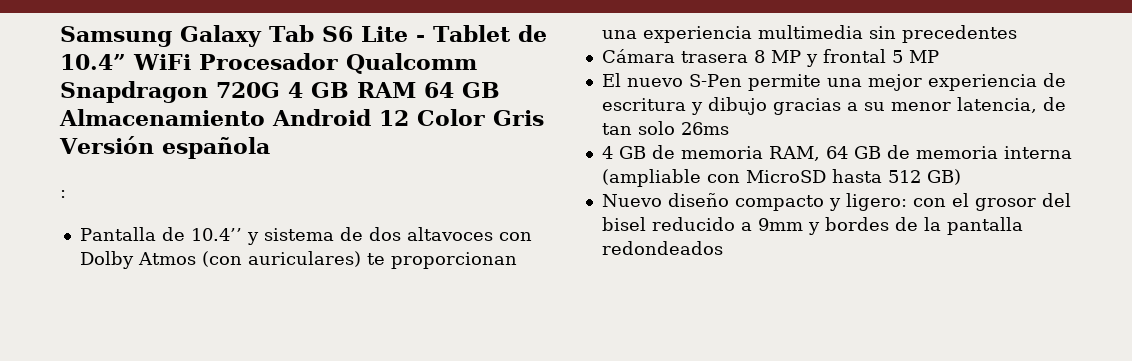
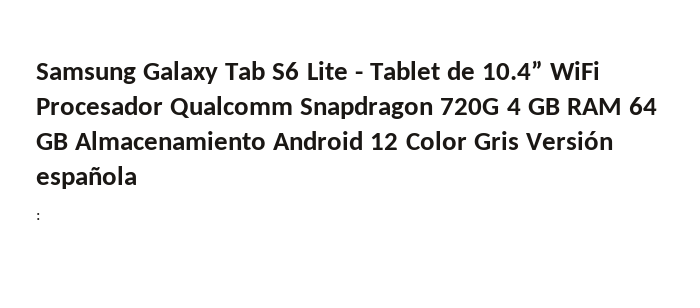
[79,227,532,245] [79,251,517,269] [601,25,1017,43] [601,49,939,67] [601,73,1066,91] [601,97,1066,115] [601,121,729,135] [601,145,1072,161] [601,169,961,187] [601,193,1071,211] [601,217,1023,235] [601,241,723,255] // Pantalla de 10.4’’ y sistema de dos altavoces con Dolby Atmos (con auriculares) te proporcionan una experiencia multimedia sin precedentes // Cámara trasera 8 MP y frontal 5 MP // El nuevo S-Pen permite una mejor experiencia de escritura y dibujo gracias a su menor latencia, de tan solo 26ms // 4 GB de memoria RAM, 64 GB de memoria interna (ampliable con MicroSD hasta 512 GB) // Nuevo diseño compacto y ligero: con el grosor del bisel reducido a 9mm y bordes de la pantalla redondeados -> (41, 216) none

